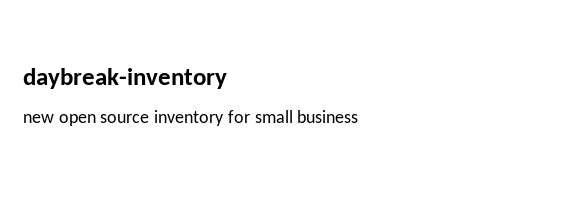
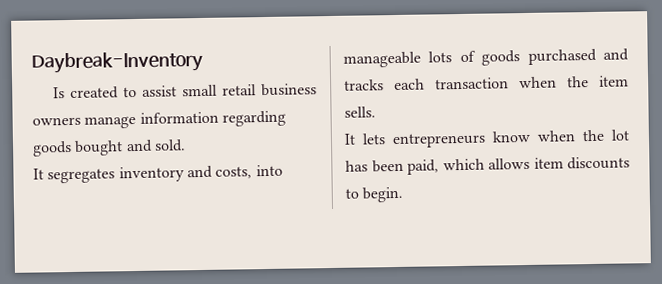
[23,68,227,89] [23,110,359,126] daybreak-inventory // new open source inventory for small business -> [31,50,203,74] [53,83,317,99] [32,110,286,129] [32,139,186,157] [33,164,283,184] [343,48,629,68] [344,75,629,91] [344,106,376,118] [344,129,630,149] [345,156,630,175] [345,186,404,203] Daybreak-Inventory // Is created to assist small retail business owners manage information regarding goods bought and sold. // It segregates inventory and costs, into manageable lots of goods purchased and tracks each transaction when the item sells. // It lets entrepreneurs know when the lot has been paid, which allows item discounts to begin.

